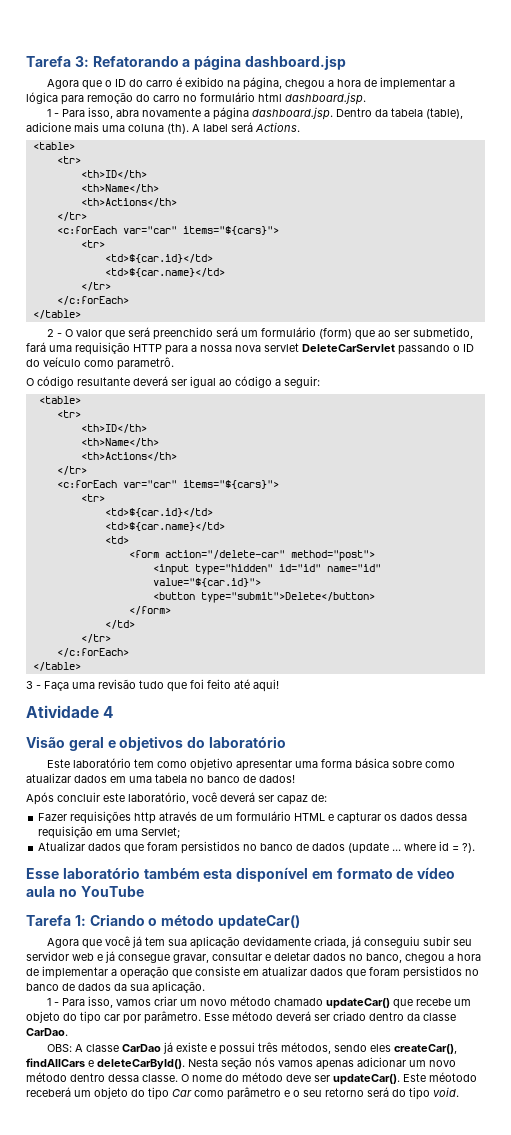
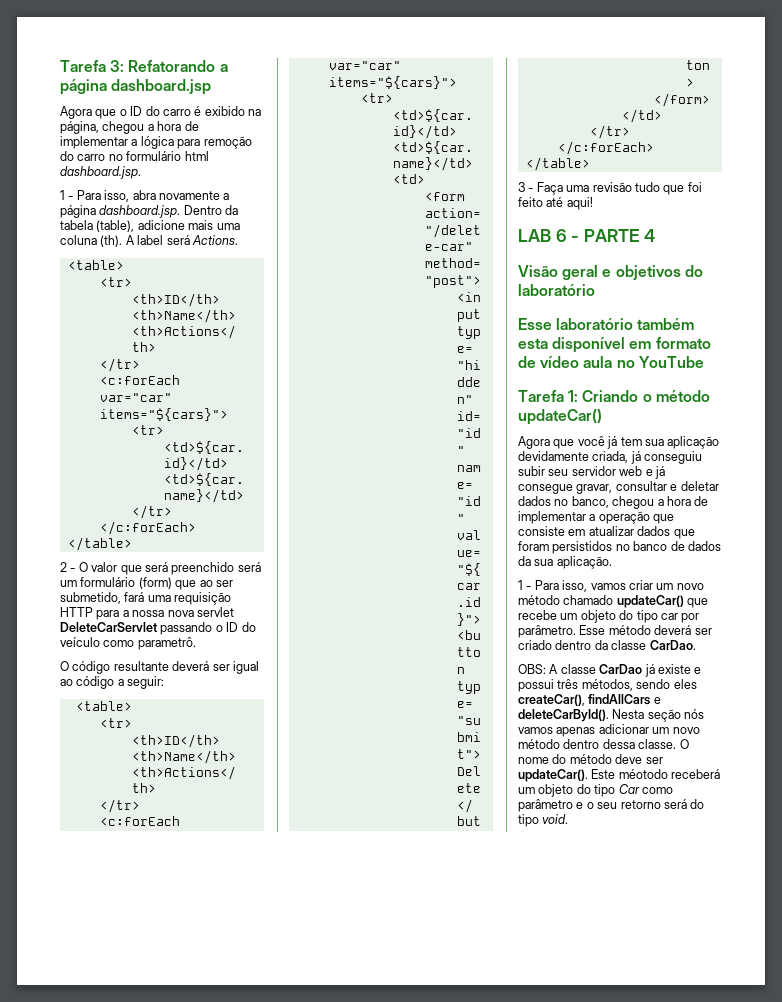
[26,705,99,718] Atividade -> [518,229,640,242] LAB 6 - PARTE
[47,758,456,771] [26,773,295,783] [26,792,327,805] [38,811,468,824] [38,826,181,839] [38,841,476,854] // Este laboratório tem como objetivo apresentar uma forma básica sobre como atualizar dados em uma tabela no banco de dados! // Após concluir este laboratório, você deverá ser capaz de: // Fazer requisições http através de um formulário HTML e capturar os dados dessa requisição em uma Servlet; // Atualizar dados que foram persistidos no banco de dados (update ... where id = ?). -> (595, 290) none

